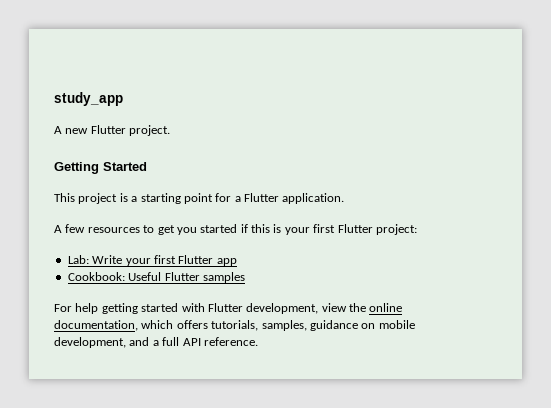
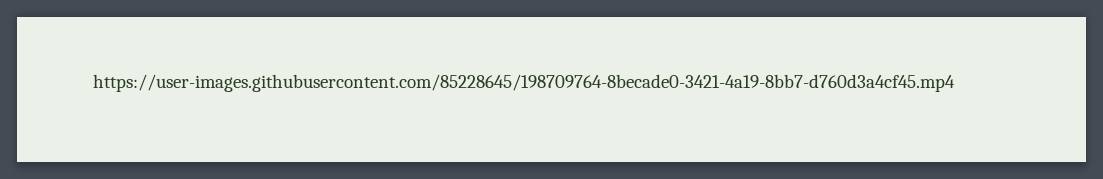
[54,92,123,106] [54,125,171,136] [54,162,147,174] [54,193,345,204] [54,224,417,235] [67,255,237,266] [67,272,245,283] [54,303,403,314] [54,320,415,331] [54,337,258,348] study_app // A new Flutter project. // Getting Started // This project is a starting point for a Flutter application. // A few resources to get you started if this is your first Flutter project: // Lab: Write your first Flutter app // Cookbook: Useful Flutter samples // For help getting started with Flutter development, view the online documentation, which offers tutorials, samples, guidance on mobile development, and a full API reference. -> [93,74,955,92] https://user-images.githubusercontent.com/85228645/198709764-8becade0-3421-4a19-8bb7-d760d3a4cf45.mp4

